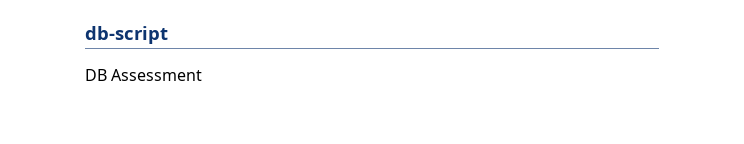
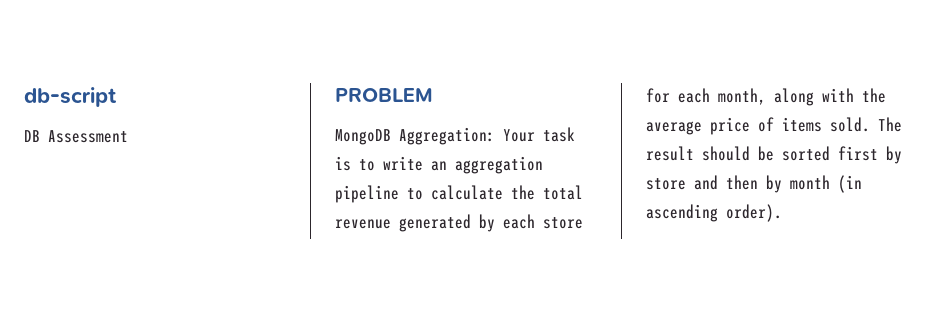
(203, 75) none -> [335,88,433,102] [335,127,575,145] [335,156,543,174] [335,185,583,203] [335,214,583,232] [646,88,886,106] [646,117,902,135] [646,146,902,164] [646,175,862,193] [646,204,782,222] // PROBLEM // MongoDB Aggregation: Your task is to write an aggregation pipeline to calculate the total revenue generated by each store for each month, along with the average price of items sold. The result should be sorted first by store and then by month (in ascending order).

